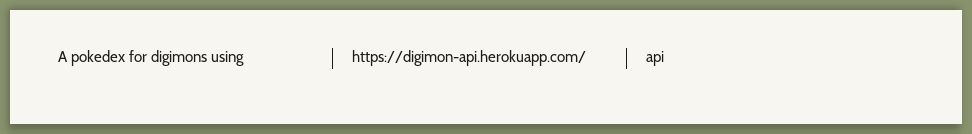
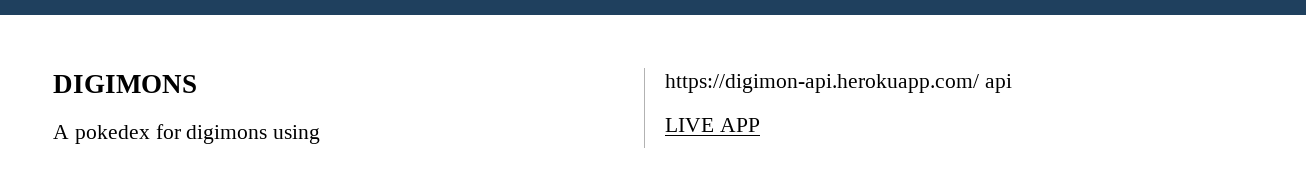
(58, 56) none -> [53,75,197,93] DIGIMONS //
(664, 58) none -> [665,118,760,132] // LIVE APP

